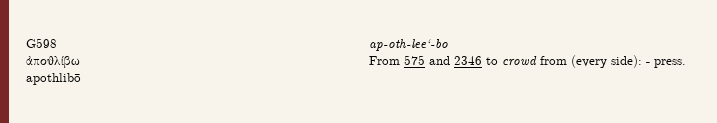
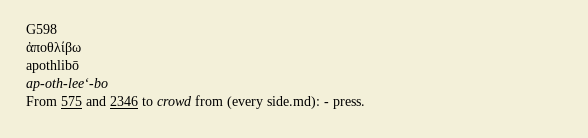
[611,55,642,68] side): -> [267,96,320,109] side.md):

